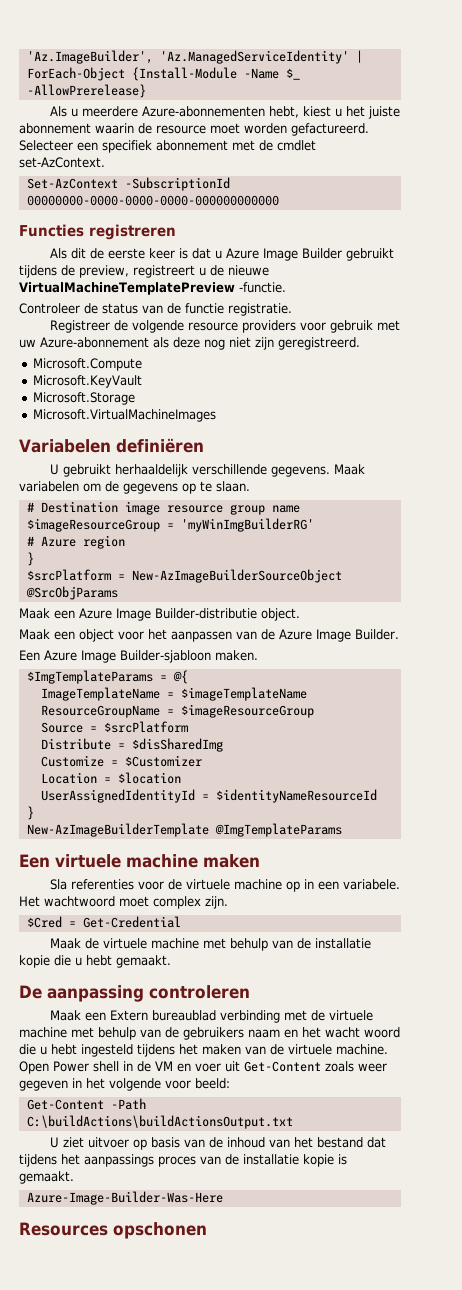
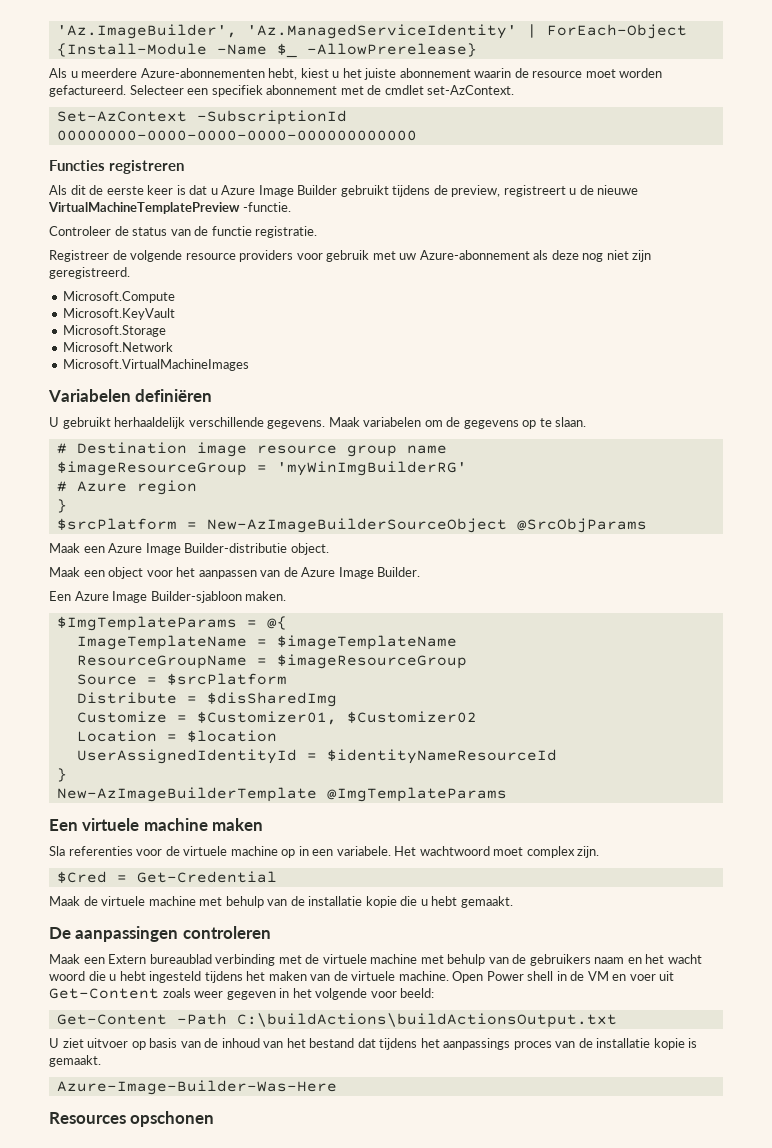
(135, 398) none -> [63,342,174,352] // Microsoft.Network
[124,755,202,767] $Customizer -> [196,711,477,725] $Customizer01, $Customizer02
[47,985,144,1002] aanpassing -> [75,926,179,942] aanpassingen

